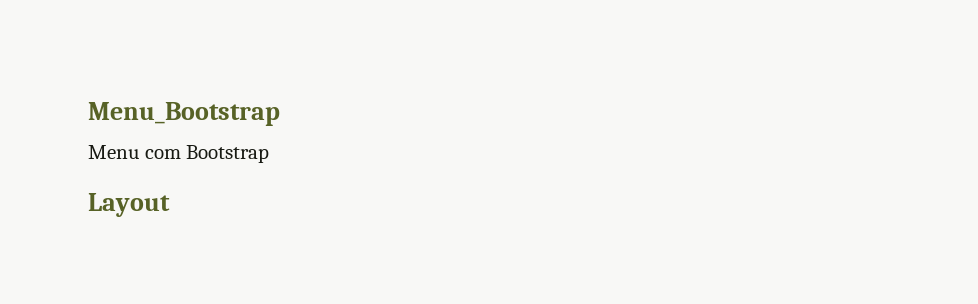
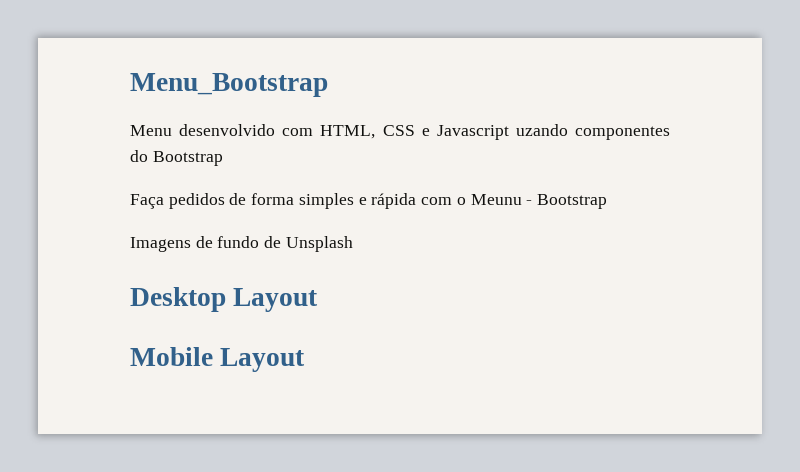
[144,145,270,163] [88,193,170,217] com Bootstrap // Layout -> [179,124,670,140] [130,150,223,166] [130,193,607,209] [130,236,353,252] [130,287,319,312] [130,347,306,372] desenvolvido com HTML, CSS e Javascript uzando componentes do Bootstrap // Faça pedidos de forma simples e rápida com o Meunu - Bootstrap // Imagens de fundo de Unsplash // Desktop Layout // Mobile Layout

